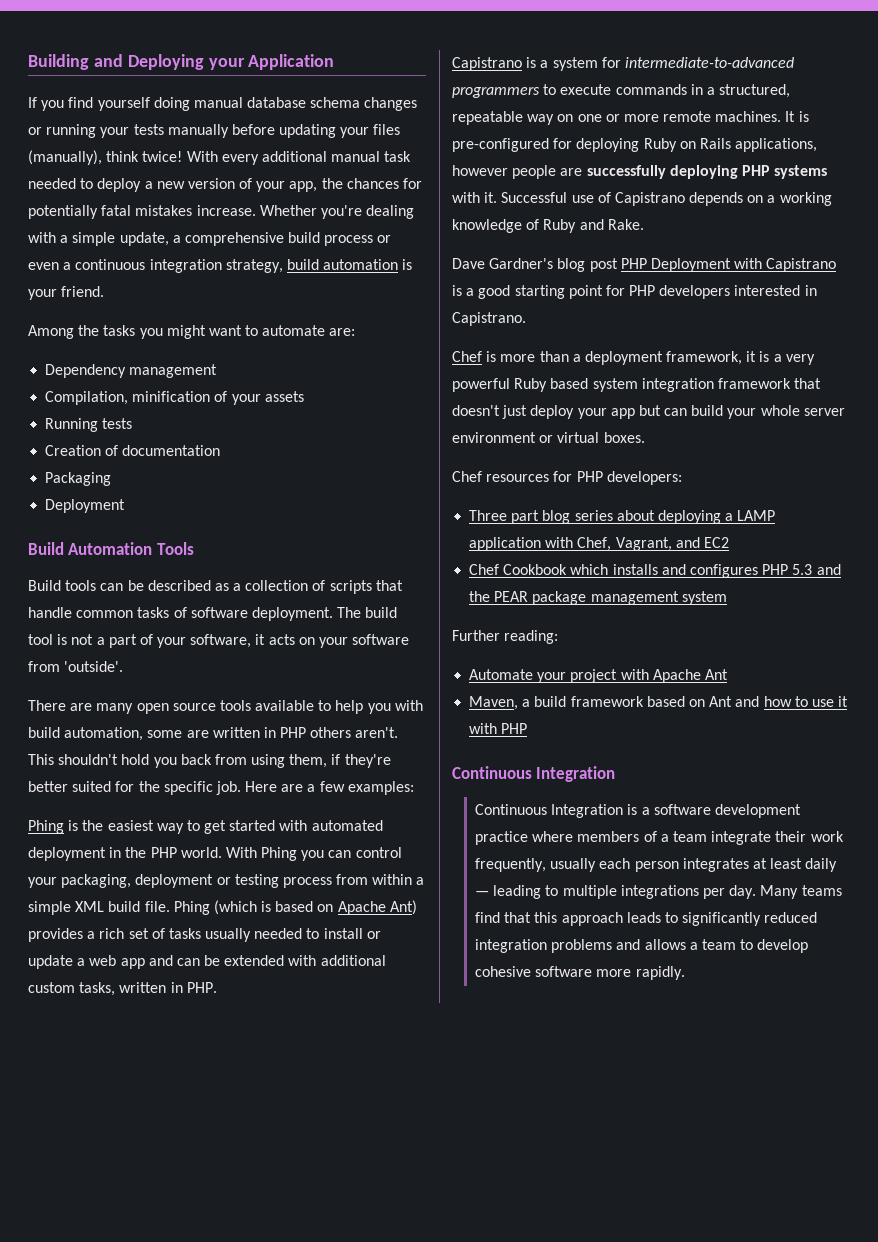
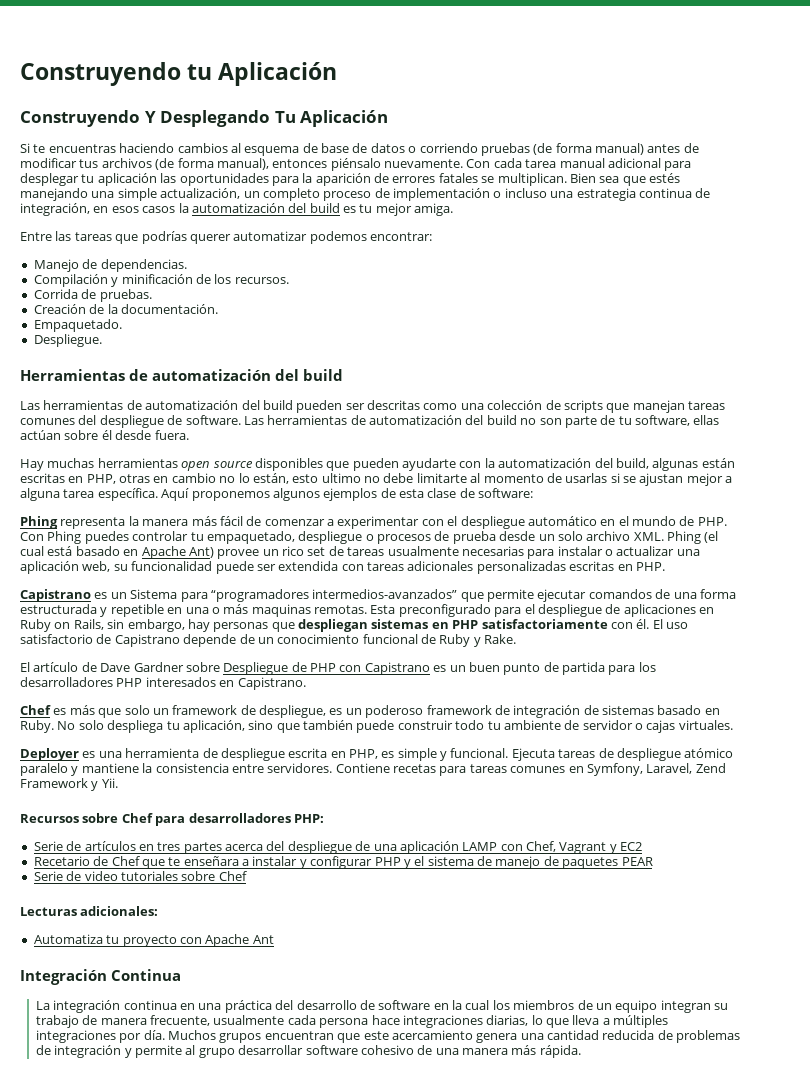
[28,54,335,70] [28,97,418,111] [28,124,401,138] [28,150,412,165] [28,178,423,192] [28,205,415,219] [28,232,392,246] [28,259,413,273] [28,286,105,300] [28,325,356,339] [45,364,218,378] [45,391,304,405] [45,418,133,432] [45,445,221,456] [45,472,112,486] [45,499,126,513] [28,542,194,555] [28,580,403,594] [28,607,398,621] [28,634,410,648] [28,661,124,672] [28,700,423,714] [28,727,399,741] [28,754,391,768] [28,781,414,795] [28,820,383,834] [28,847,402,861] [28,874,425,888] [28,900,417,915] [28,928,381,942] [28,955,386,969] [28,982,217,996] [452,57,794,71] [452,84,791,98] [452,111,809,125] [452,138,818,152] [452,165,828,179] [452,192,832,206] [452,219,644,233] [452,258,837,272] [452,285,817,299] [452,312,526,326] [452,351,815,365] [452,378,822,392] [452,405,845,419] [452,432,645,443] [452,471,682,485] [469,510,776,524] [469,537,729,551] [469,564,841,578] [469,591,727,605] [452,630,559,644] [469,669,728,683] [469,696,849,710] [469,723,528,734] [452,766,616,782] [475,804,802,818] [475,831,844,845] [475,858,838,872] [475,885,842,899] [475,912,818,926] [475,939,809,953] [475,966,685,980] Building and Deploying your Application // If you find yourself doing manual database schema changes or running your tests manually before updating your files (manually), think twice! With every additional manual task needed to deploy a new version of your app, the chances for potentially fatal mistakes increase. Whether you're dealing with a simple update, a comprehensive build process or even a continuous integration strategy, build automation is your friend. // Among the tasks you might want to automate are: // Dependency management // Compilation, minification of your assets // Running tests // Creation of documentation // Packaging // Deployment // Build Automation Tools // Build tools can be described as a collection of scripts that handle common tasks of software deployment. The build tool is not a part of your software, it acts on your software from 'outside'. // There are many open source tools available to help you with build automation, some are written in PHP others aren't. This shouldn't hold you back from using them, if they're better suited for the specific job. Here are a few examples: // Phing is the easiest way to get started with automated deployment in the PHP world. With Phing you can control your packaging, deployment or testing process from within a simple XML build file. Phing (which is based on Apache Ant) provides a rich set of tasks usually needed to install or update a web app and can be extended with additional custom tasks, written in PHP. // Capistrano is a system for intermediate-to-advanced programmers to execute commands in a structured, repeatable way on one or more remote machines. It is pre-configured for deploying Ruby on Rails applications, however people are successfully deploying PHP systems with it. Successful use of Capistrano depends on a working knowledge of Ruby and Rake. // Dave Gardner's blog post PHP Deployment with Capistrano is a good starting point for PHP developers interested in Capistrano. // Chef is more than a deployment framework, it is a very powerful Ruby based system integration framework that doesn't just deploy your app but can build your whole server environment or virtual boxes. // Chef resources for PHP developers: // Three part blog series about deploying a LAMP application with Chef, Vagrant, and EC2 // Chef Cookbook which installs and configures PHP 5.3 and the PEAR package management system // Further reading: // Automate your project with Apache Ant // Maven, a build framework based on Ant and how to use it with PHP // Continuous Integration // Continuous Integration is a software development practice where members of a team integrate their work frequently, usually each person integrates at least daily — leading to multiple integrations per day. Many teams find that this approach leads to significantly reduced integration problems and allows a team to develop cohesive software more rapidly. -> [20,62,338,86] [20,110,389,127] [20,143,699,156] [20,158,692,171] [20,173,680,186] [20,188,711,201] [20,203,454,216] [20,231,432,244] [33,259,187,272] [33,274,289,287] [33,289,152,302] [33,304,218,314] [33,319,122,332] [33,334,102,347] [20,369,343,381] [20,400,725,413] [20,415,720,428] [20,430,189,440] [20,458,735,471] [20,473,733,486] [20,488,534,501] [20,516,727,529] [20,531,719,544] [20,546,700,559] [20,561,665,574] [20,589,736,602] [20,604,714,617] [20,619,688,632] [20,634,517,647] [20,662,656,675] [20,677,306,690] [20,705,720,718] [20,720,733,733] [20,748,734,761] [20,763,726,776] [20,778,118,791] [20,813,324,826] [33,841,643,854] [33,856,653,869] [33,871,247,881] [20,906,159,916] [33,934,274,947] [20,969,181,985] [35,1000,729,1013] [35,1015,669,1028] [35,1030,741,1043] [35,1045,581,1058] Construyendo tu Aplicación // Construyendo Y Desplegando Tu Aplicación // Si te encuentras haciendo cambios al esquema de base de datos o corriendo pruebas (de forma manual) antes de modificar tus archivos (de forma manual), entonces piénsalo nuevamente. Con cada tarea manual adicional para desplegar tu aplicación las oportunidades para la aparición de errores fatales se multiplican. Bien sea que estés manejando una simple actualización, un completo proceso de implementación o incluso una estrategia continua de integración, en esos casos la automatización del build es tu mejor amiga. // Entre las tareas que podrías querer automatizar podemos encontrar: // Manejo de dependencias. // Compilación y minificación de los recursos. // Corrida de pruebas. // Creación de la documentación. // Empaquetado. // Despliegue. // Herramientas de automatización del build // Las herramientas de automatización del build pueden ser descritas como una colección de scripts que manejan tareas comunes del despliegue de software. Las herramientas de automatización del build no son parte de tu software, ellas actúan sobre él desde fuera. // Hay muchas herramientas open source disponibles que pueden ayudarte con la automatización del build, algunas están escritas en PHP, otras en cambio no lo están, esto ultimo no debe limitarte al momento de usarlas si se ajustan mejor a alguna tarea específica. Aquí proponemos algunos ejemplos de esta clase de software: // Phing representa la manera más fácil de comenzar a experimentar con el despliegue automático en el mundo de PHP. Con Phing puedes controlar tu empaquetado, despliegue o procesos de prueba desde un solo archivo XML. Phing (el cual está basado en Apache Ant) provee un rico set de tareas usualmente necesarias para instalar o actualizar una aplicación web, su funcionalidad puede ser extendida con tareas adicionales personalizadas escritas en PHP. // Capistrano es un Sistema para “programadores intermedios-avanzados” que permite ejecutar comandos de una forma estructurada y repetible en una o más maquinas remotas. Esta preconfigurado para el despliegue de aplicaciones en Ruby on Rails, sin embargo, hay personas que despliegan sistemas en PHP satisfactoriamente con él. El uso satisfactorio de Capistrano depende de un conocimiento funcional de Ruby y Rake. // El artículo de Dave Gardner sobre Despliegue de PHP con Capistrano es un buen punto de partida para los desarrolladores PHP interesados en Capistrano. // Chef es más que solo un framework de despliegue, es un poderoso framework de integración de sistemas basado en Ruby. No solo despliega tu aplicación, sino que también puede construir todo tu ambiente de servidor o cajas virtuales. // Deployer es una herramienta de despliegue escrita en PHP, es simple y funcional. Ejecuta tareas de despliegue atómico paralelo y mantiene la consistencia entre servidores. Contiene recetas para tareas comunes en Symfony, Laravel, Zend Framework y Yii. // Recursos sobre Chef para desarrolladores PHP: // Serie de artículos en tres partes acerca del despliegue de una aplicación LAMP con Chef, Vagrant y EC2 // Recetario de Chef que te enseñara a instalar y configurar PHP y el sistema de manejo de paquetes PEAR // Serie de video tutoriales sobre Chef // Lecturas adicionales: // Automatiza tu proyecto con Apache Ant // Integración Continua // La integración continua en una práctica del desarrollo de software en la cual los miembros de un equipo integran su trabajo de manera frecuente, usualmente cada persona hace integraciones diarias, lo que lleva a múltiples integraciones por día. Muchos grupos encuentran que este acercamiento genera una cantidad reducida de problemas de integración y permite al grupo desarrollar software cohesivo de una manera más rápida.

